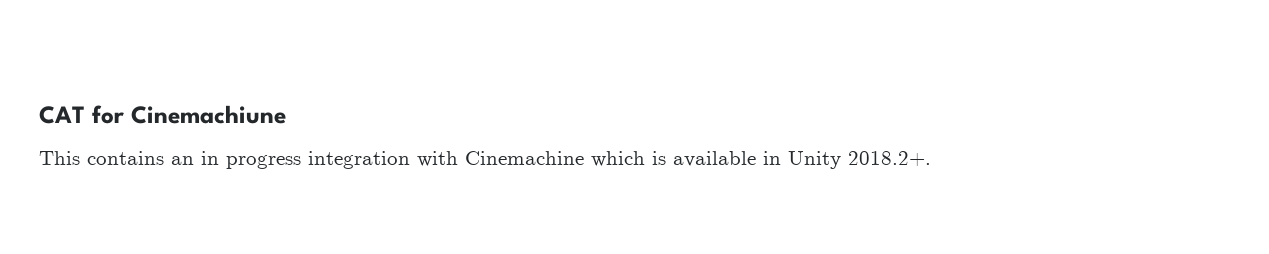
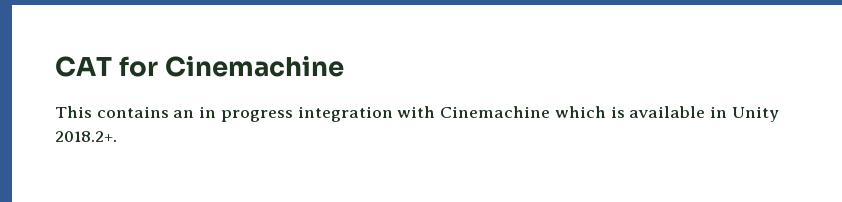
[131,105,286,124] Cinemachiune -> [165,56,345,77] Cinemachine

